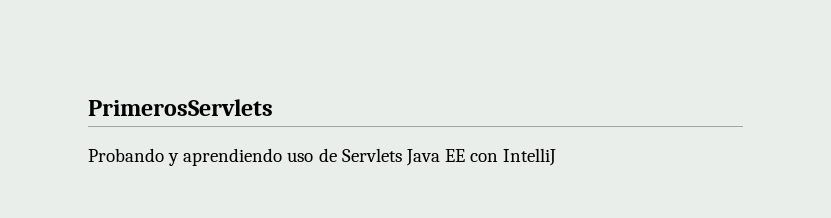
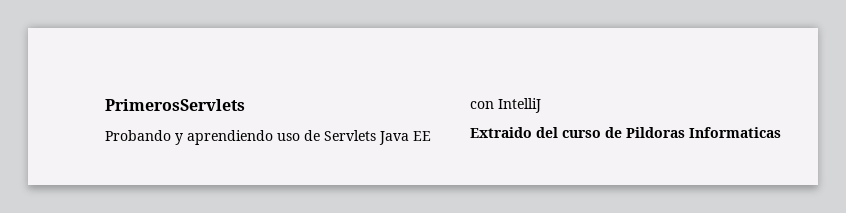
(557, 157) none -> [470,127,781,138] // Extraido del curso de Pildoras Informaticas

